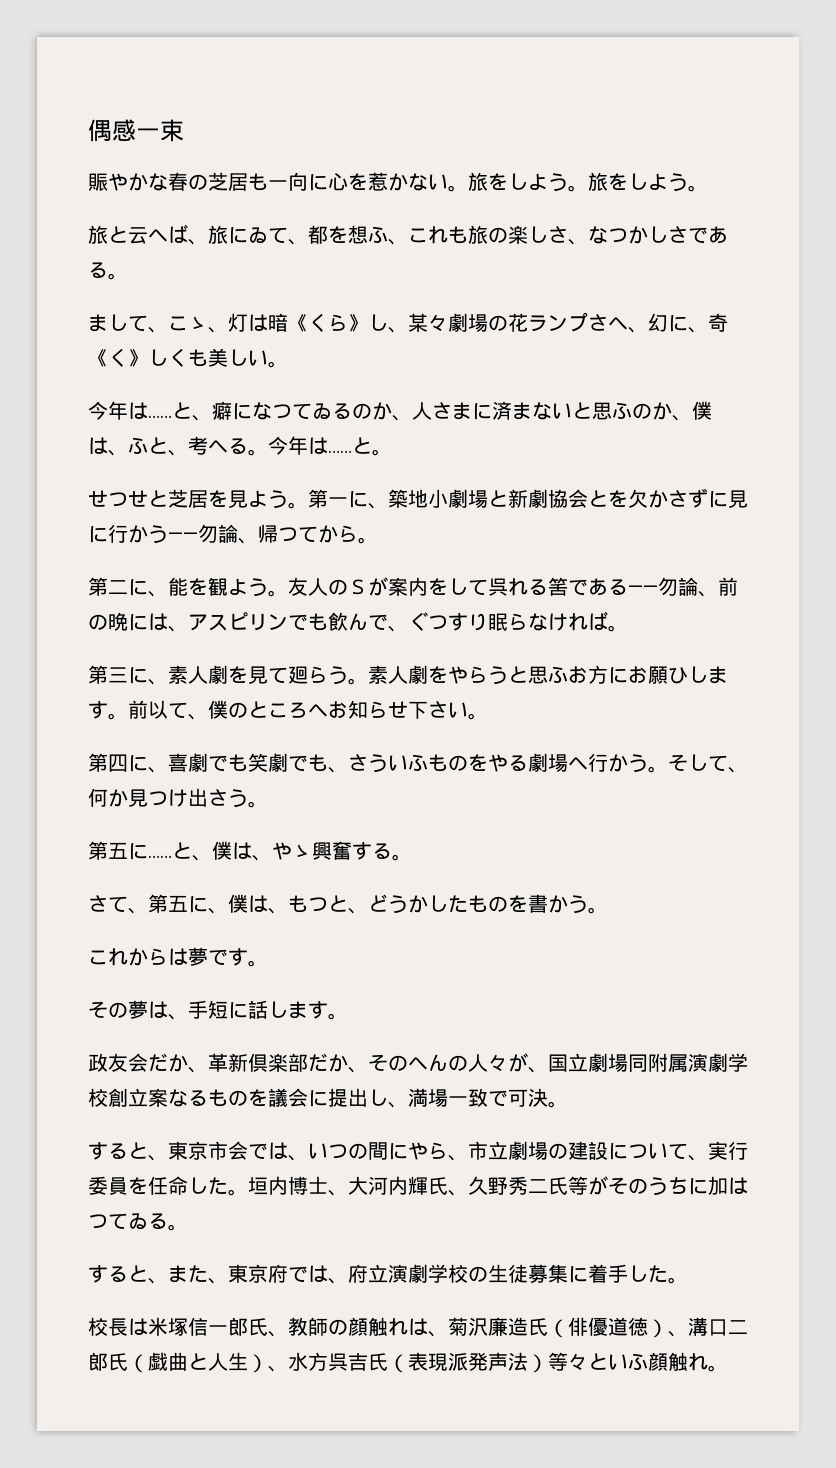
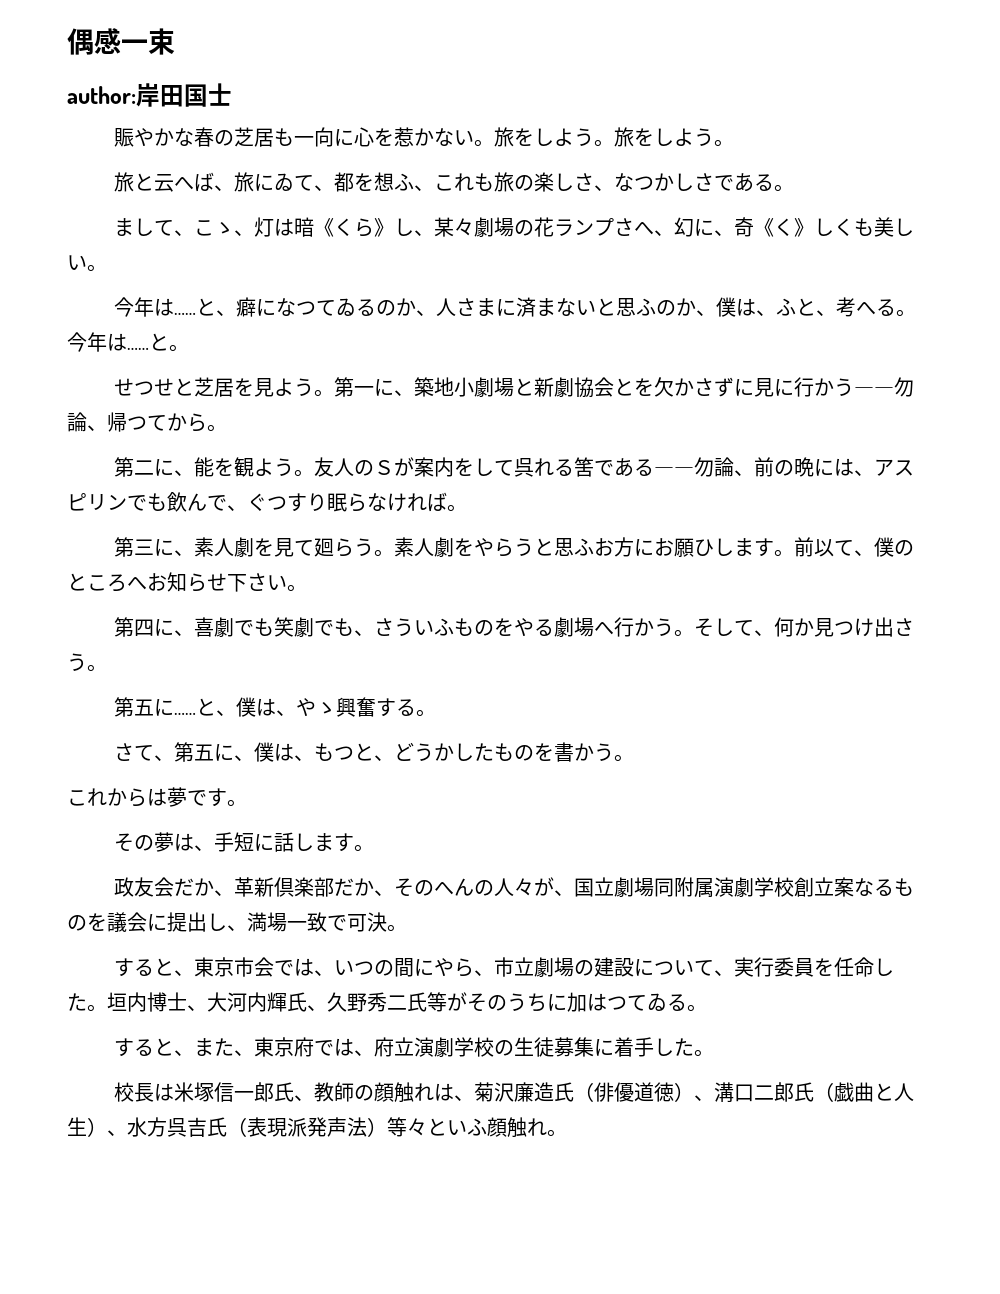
(184, 130) none -> [67,83,232,107] // author:岸田国士

